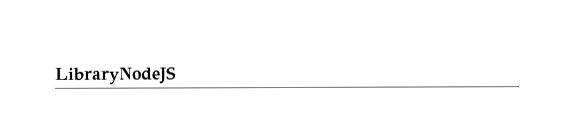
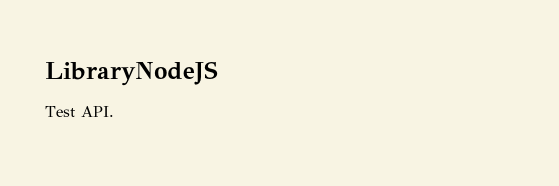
(177, 75) none -> [45,106,114,117] // Test API.

